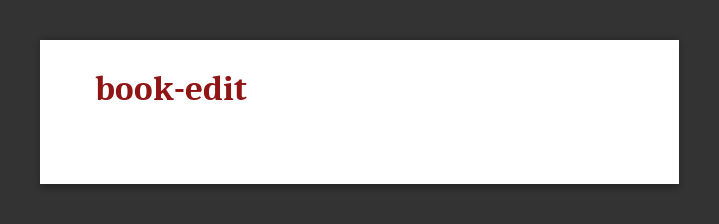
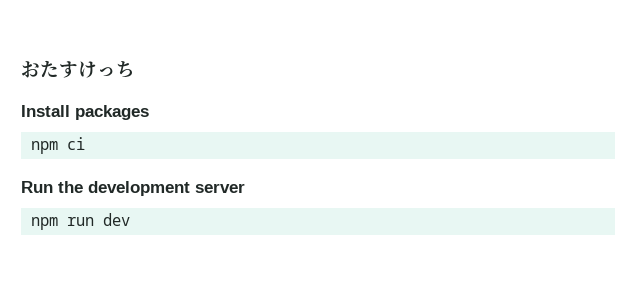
[95,75,247,100] book-edit -> [21,60,135,78] [21,105,149,120] [31,137,86,154] [21,181,245,196] [31,213,131,230] おたすけっち // Install packages // npm ci // Run the development server // npm run dev

